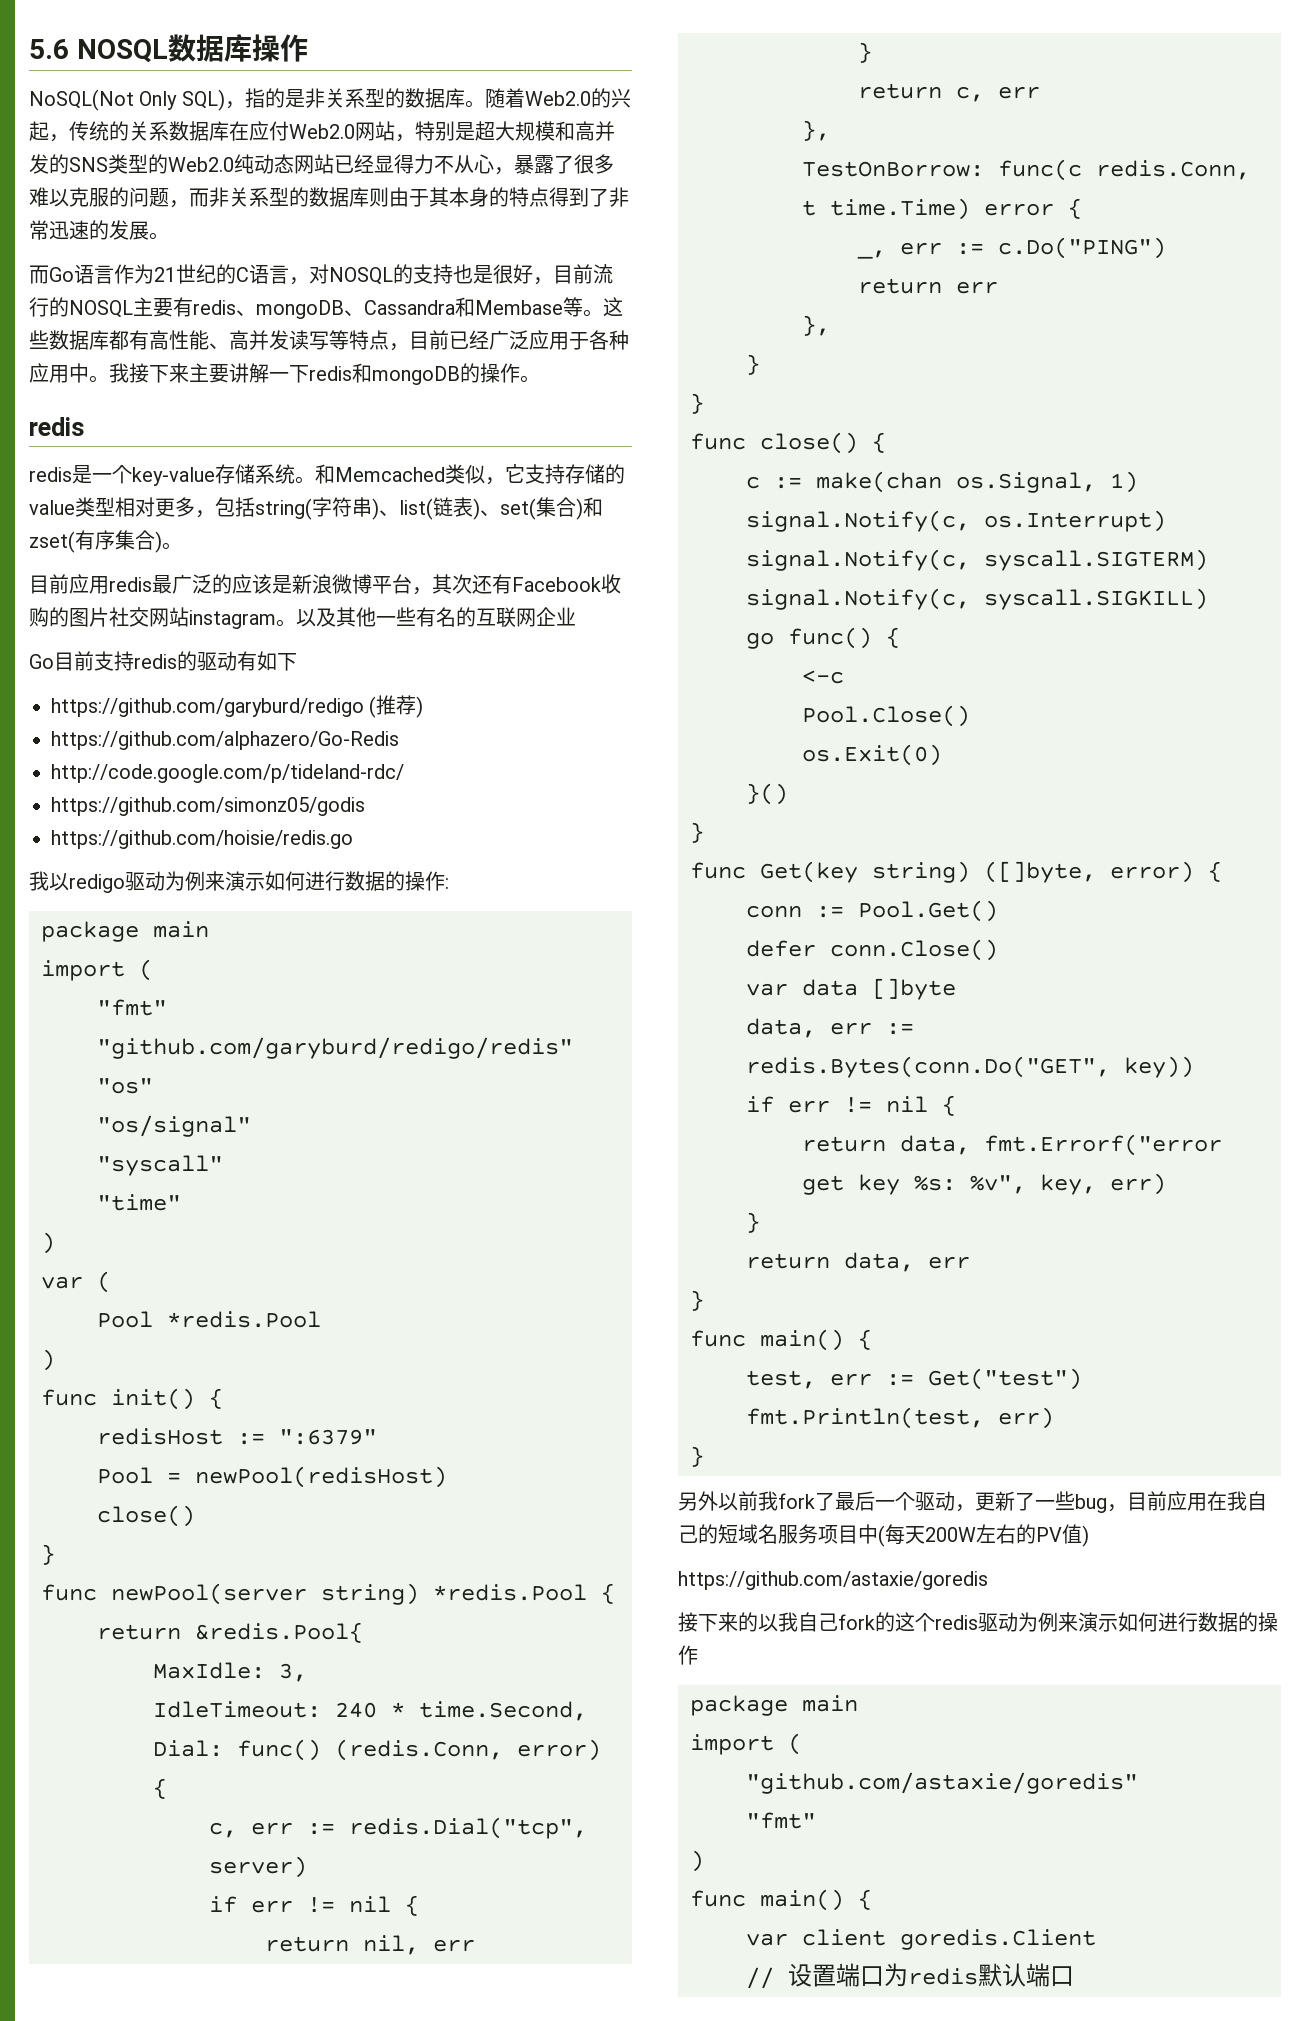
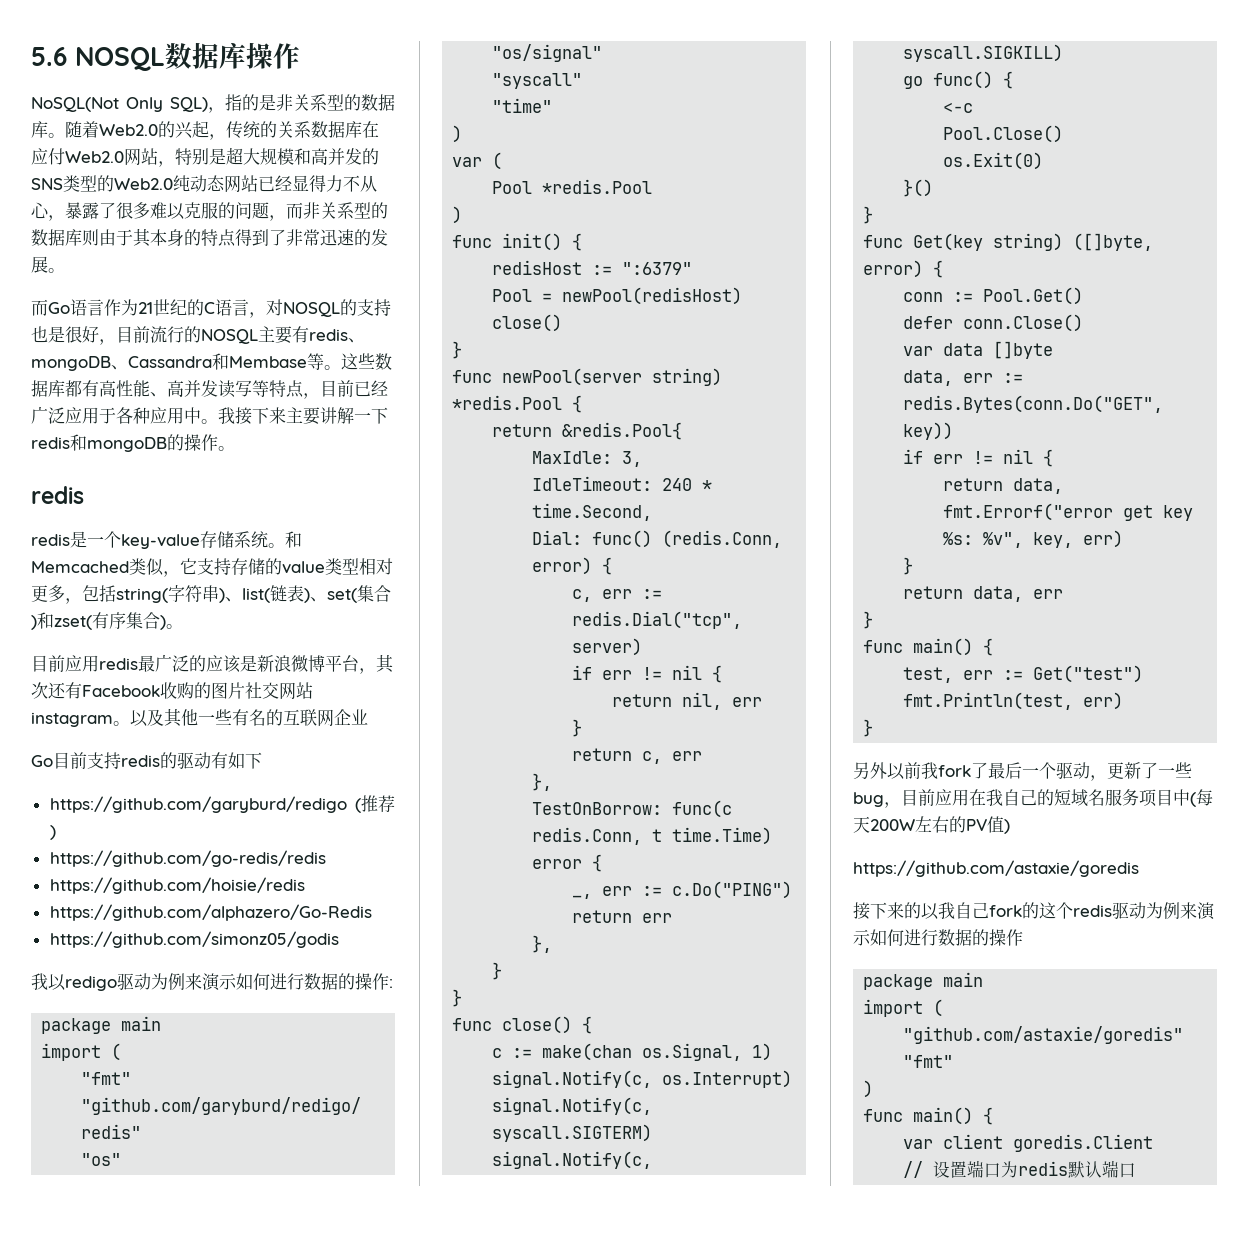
(424, 707) none -> [49,850,326,867] [49,877,305,894] // https://github.com/go-redis/redis // https://github.com/hoisie/redis
[51,764,404,783] // http://code.google.com/p/tideland-rdc/ -> (372, 912) none
[51,830,353,849] // https://github.com/hoisie/redis.go -> (339, 939) none

